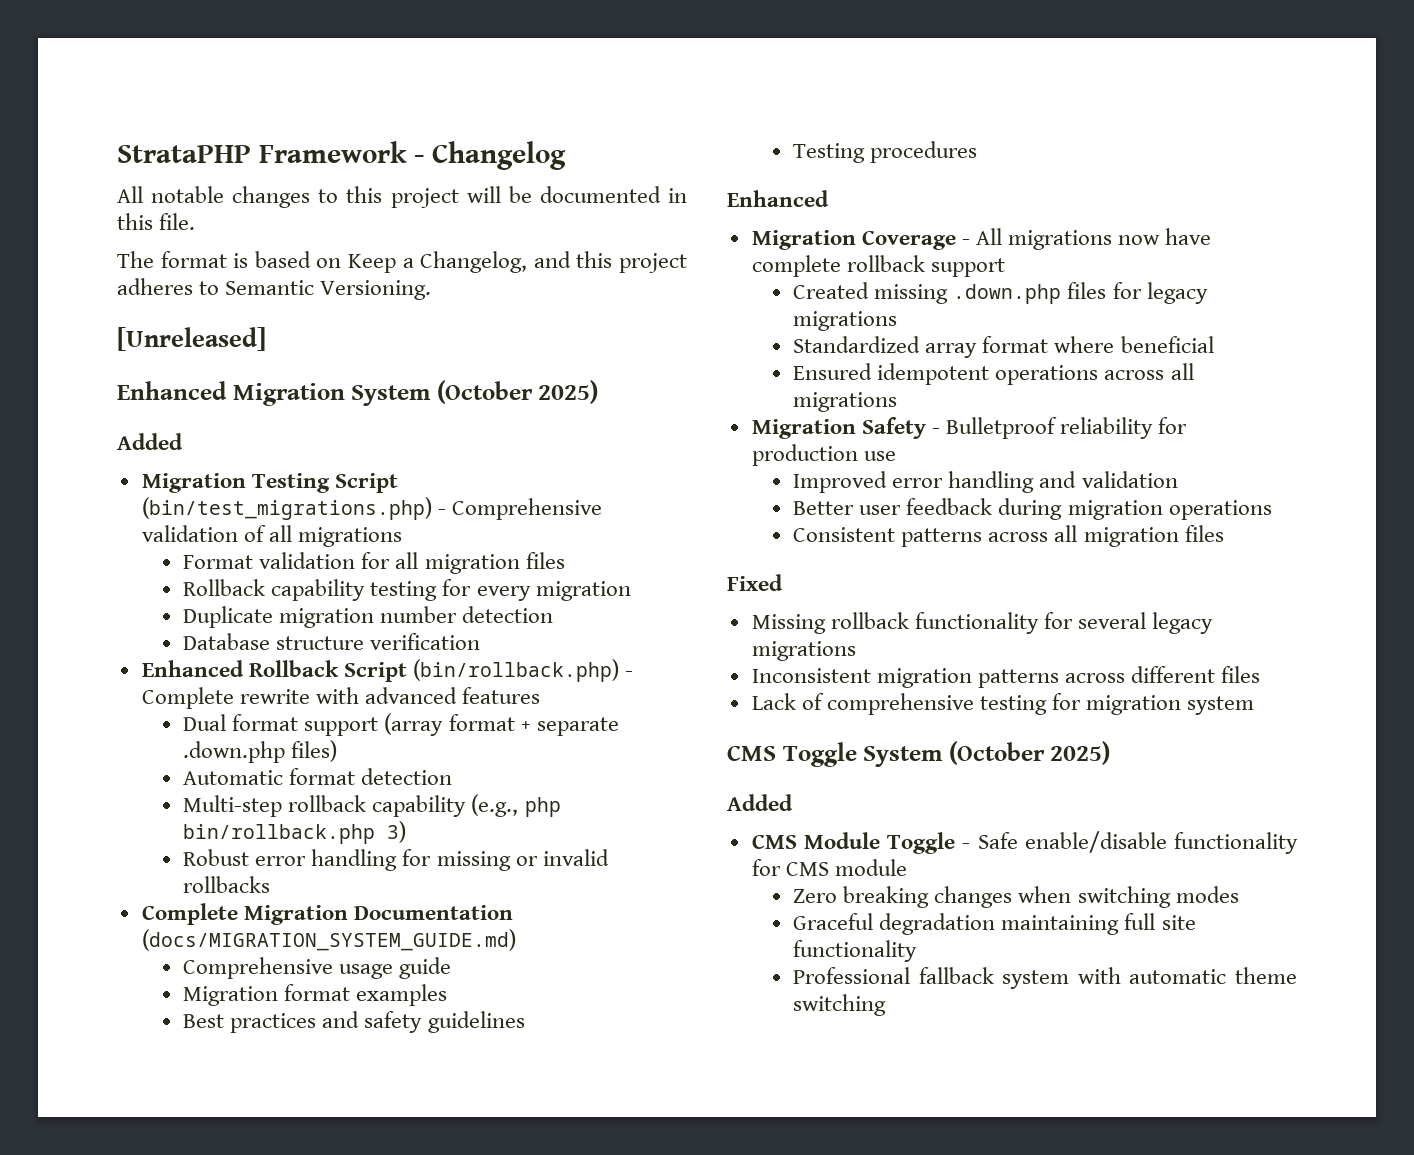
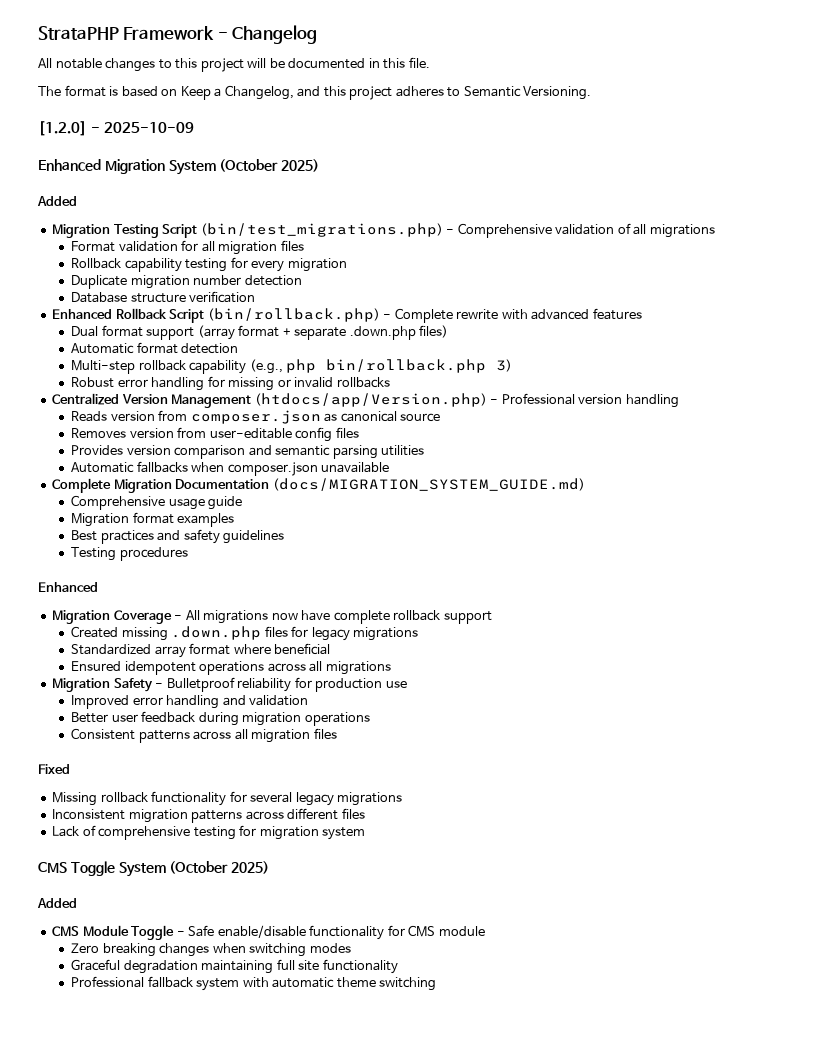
[117,327,266,351] [Unreleased] -> [38,121,195,136] [1.2.0] - 2025-10-09
(271, 884) none -> [52,393,679,408] [71,410,441,424] [71,427,359,442] [71,445,425,459] [71,461,390,476] // Centralized Version Management (htdocs/app/Version.php) - Professional version handling // Reads version from composer.json as canonical source // Removes version from user-editable config files // Provides version comparison and semantic parsing utilities // Automatic fallbacks when composer.json unavailable

